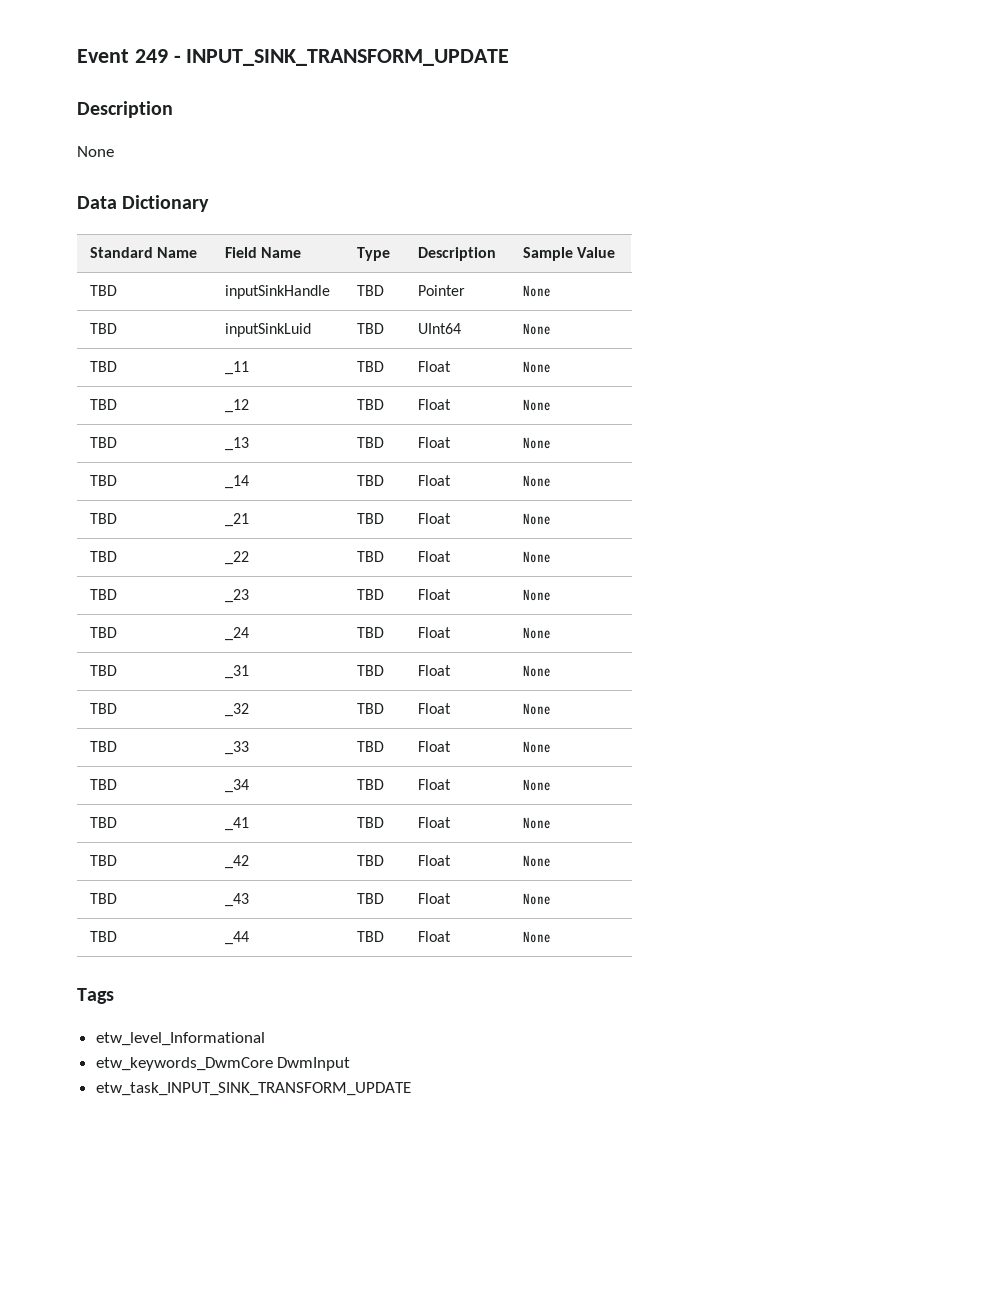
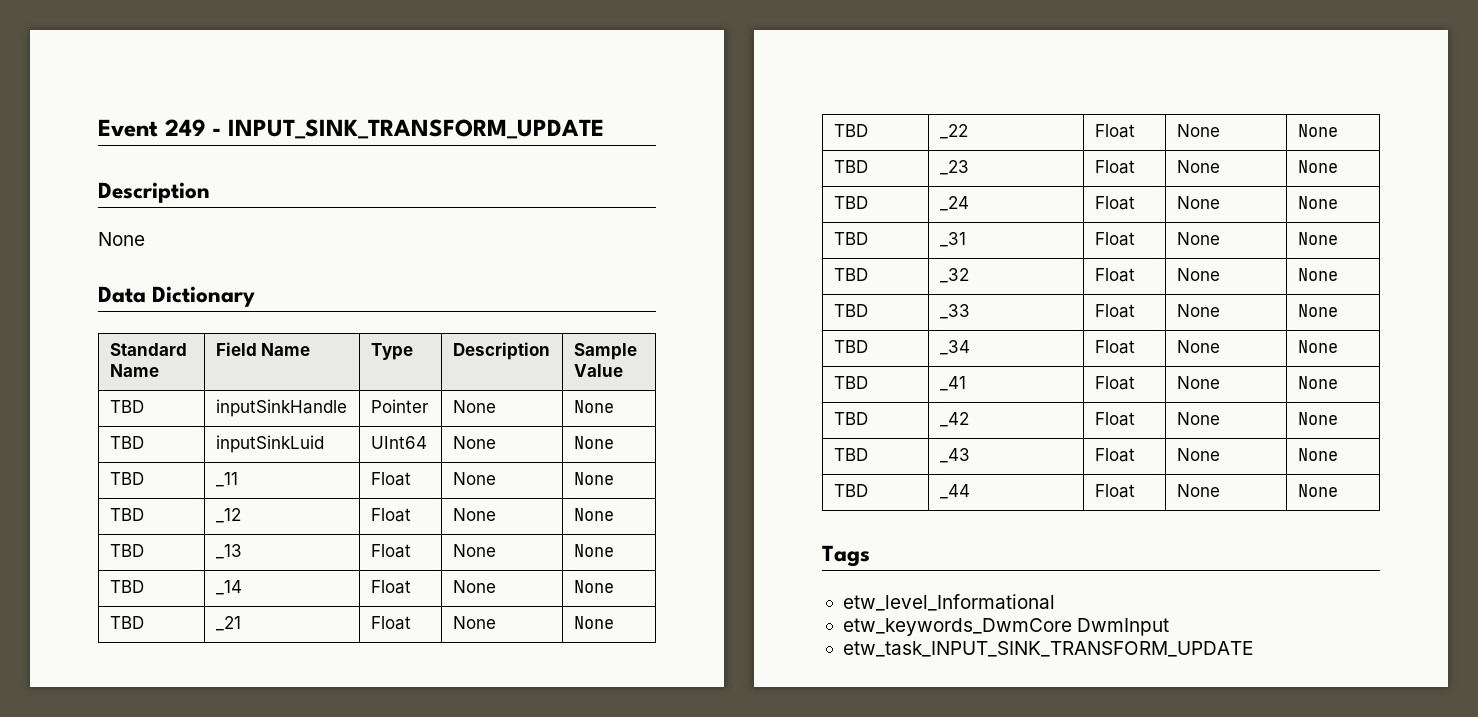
[357,285,385,296] [418,285,466,296] TBD | Pointer -> [370,399,429,413] [452,400,496,413] Pointer | None
[357,323,385,334] [418,323,462,334] TBD | UInt64 -> [370,436,427,449] [452,436,496,449] UInt64 | None
[357,361,385,372] [418,361,452,372] TBD | Float -> [370,472,411,486] [452,472,496,485] Float | None
[357,399,385,410] [418,399,452,410] TBD | Float -> [370,508,411,522] [452,508,496,521] Float | None
[357,437,385,448] [418,437,452,448] TBD | Float -> [370,544,411,558] [452,544,496,557] Float | None
[357,475,385,486] [418,475,452,486] TBD | Float -> [370,580,411,594] [452,580,496,593] Float | None
[357,513,385,524] [418,513,452,524] TBD | Float -> [370,616,411,630] [452,616,496,629] Float | None
[357,551,385,562] [418,551,452,562] TBD | Float -> [1094,124,1135,138] [1176,124,1220,137] Float | None
[357,589,385,600] [418,589,452,600] TBD | Float -> [1094,160,1135,174] [1176,160,1220,173] Float | None
[357,627,385,638] [418,627,452,638] TBD | Float -> [1094,196,1135,210] [1176,196,1220,209] Float | None
[357,665,385,676] [418,665,452,676] TBD | Float -> [1094,232,1135,246] [1176,232,1220,245] Float | None
[357,703,385,714] [418,703,452,714] TBD | Float -> [1094,268,1135,282] [1176,268,1220,281] Float | None
[357,741,385,752] [418,741,452,752] TBD | Float -> [1094,304,1135,318] [1176,304,1220,317] Float | None
[357,779,385,790] [418,779,452,790] TBD | Float -> [1094,340,1135,354] [1176,340,1220,353] Float | None
[357,817,385,828] [418,817,452,828] TBD | Float -> [1094,376,1135,390] [1176,376,1220,389] Float | None
[357,855,385,866] [418,855,452,866] TBD | Float -> [1094,412,1135,426] [1176,412,1220,425] Float | None
[357,893,385,904] [418,893,452,904] TBD | Float -> [1094,448,1135,462] [1176,448,1220,461] Float | None
[357,931,385,942] [418,931,452,942] TBD | Float -> [1094,484,1135,498] [1176,484,1220,497] Float | None

